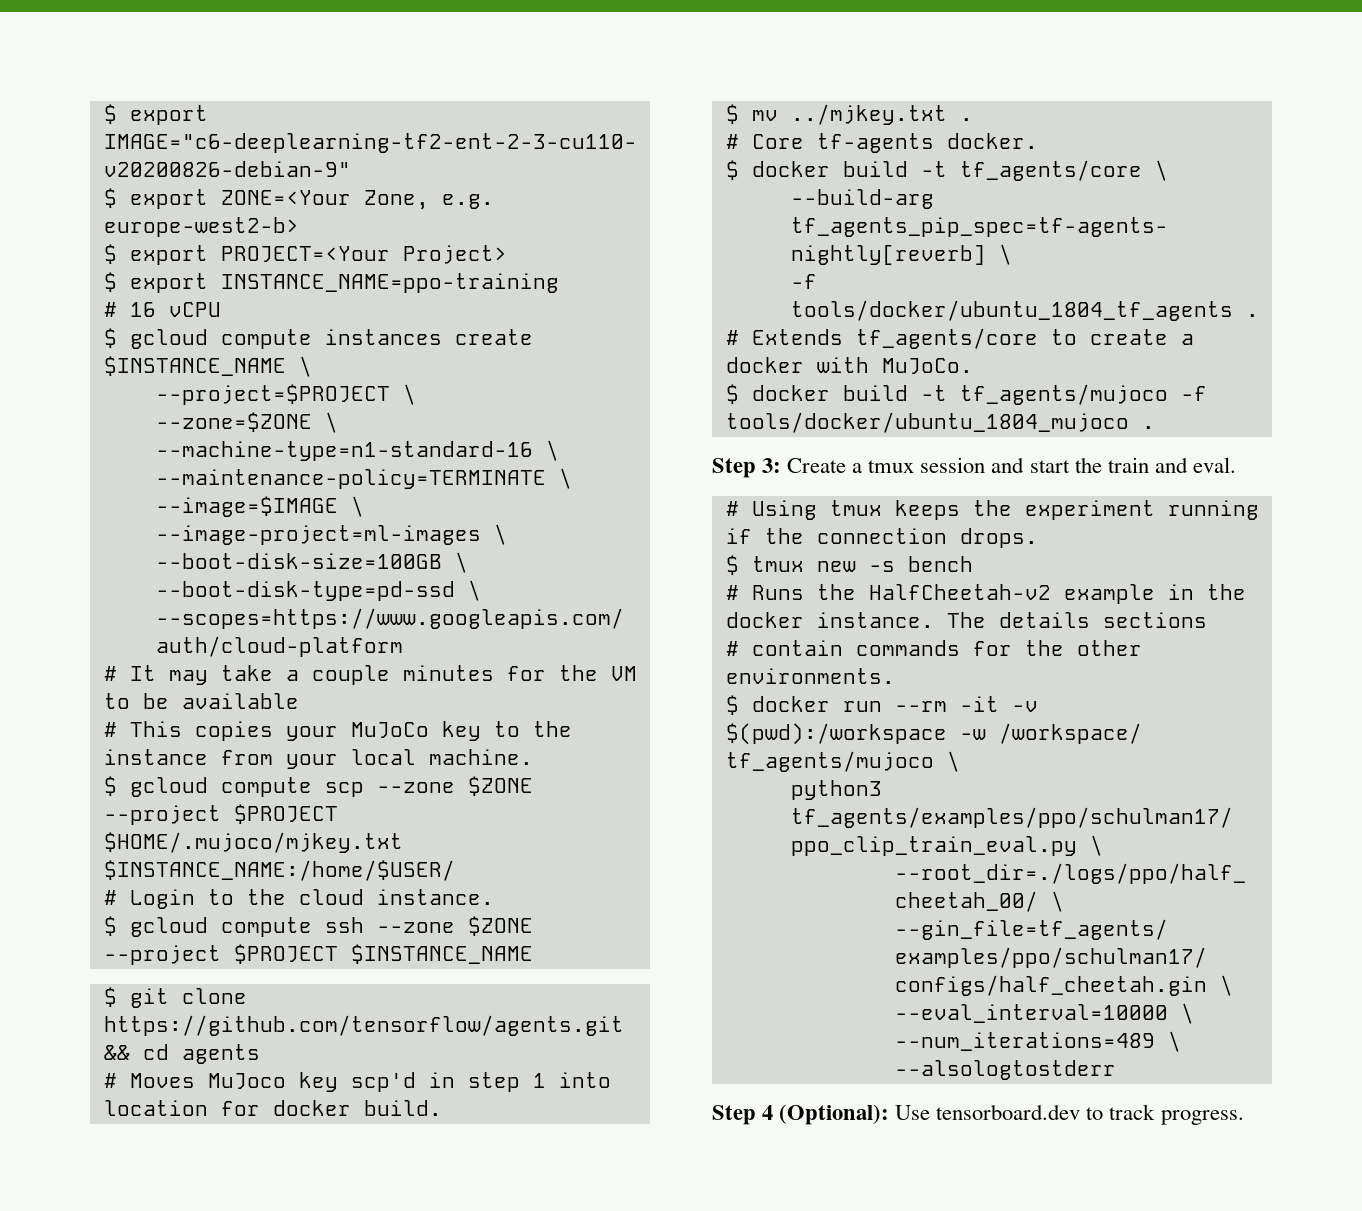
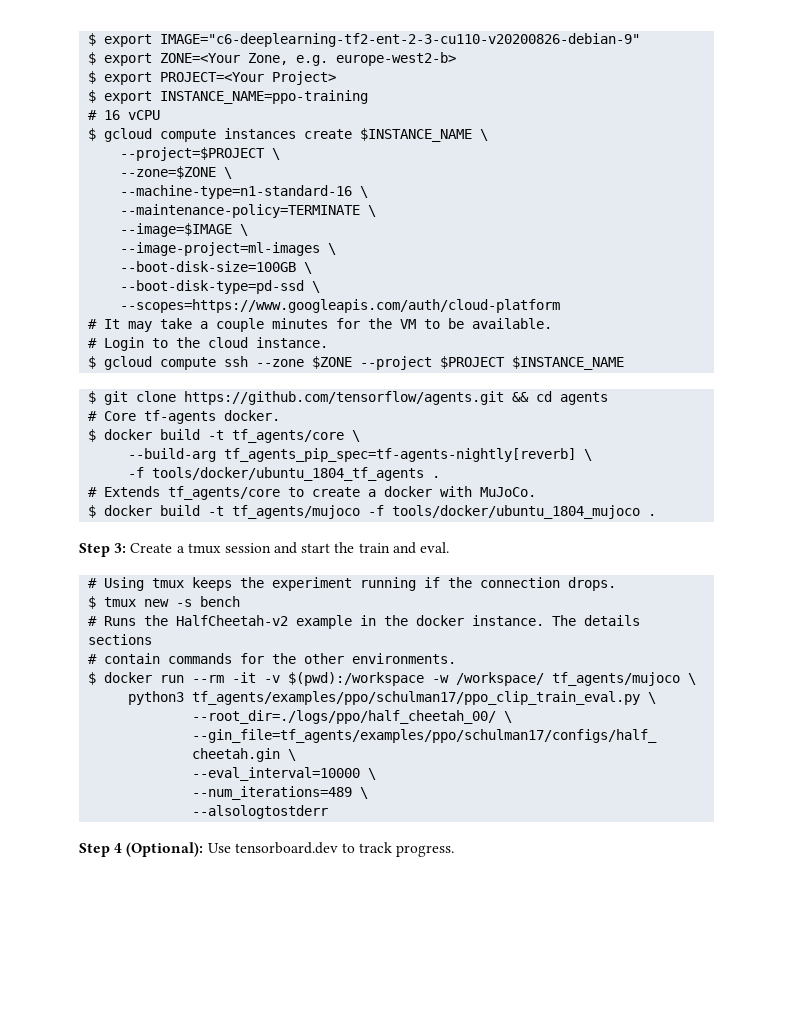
[181,693,299,709] [103,721,572,741] [103,749,533,769] [103,776,533,797] [103,804,338,825] [103,832,403,853] [103,860,455,881] available // # This copies your MuJoCo key to the instance from your local machine. // $ gcloud compute scp --zone $ZONE --project $PROJECT $HOME/.mujoco/mjkey.txt $INSTANCE_NAME:/home/$USER/ -> [472,318,553,329] available.
[103,1072,611,1092] [103,1100,442,1116] [725,104,973,125] // # Moves MuJoco key scp'd in step 1 into location for docker build. // $ mv ../mjkey.txt . -> (609, 398) none

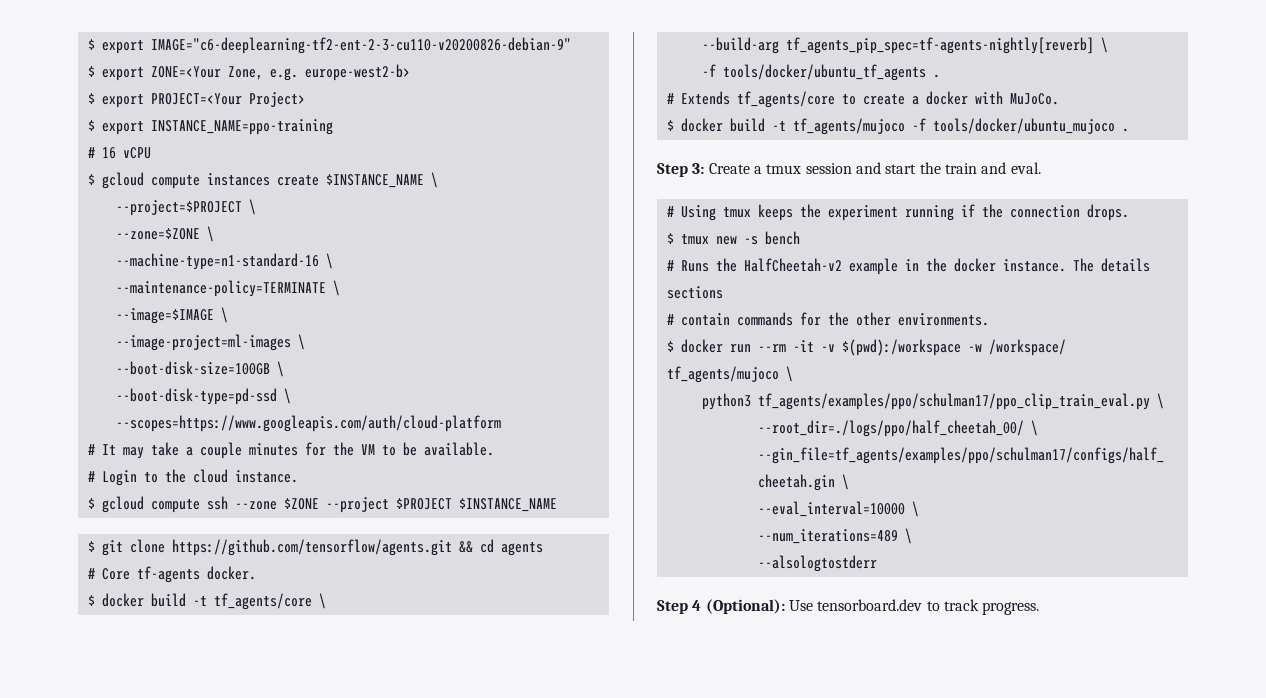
[152,467,425,481] tools/docker/ubuntu_1804_tf_agents -> [722,64,926,81] tools/docker/ubuntu_tf_agents
[392,505,641,519] tools/docker/ubuntu_1804_mujoco -> [932,118,1115,134] tools/docker/ubuntu_mujoco

